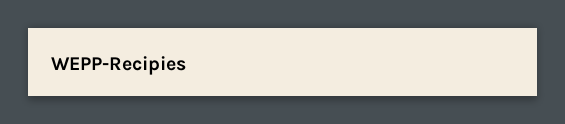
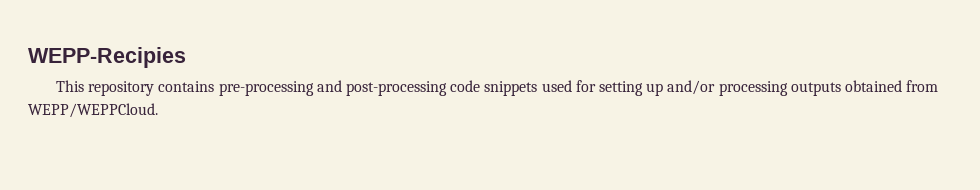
(186, 65) none -> [56,80,939,96] [28,103,158,118] // This repository contains pre-processing and post-processing code snippets used for setting up and/or processing outputs obtained from WEPP/WEPPCloud.

